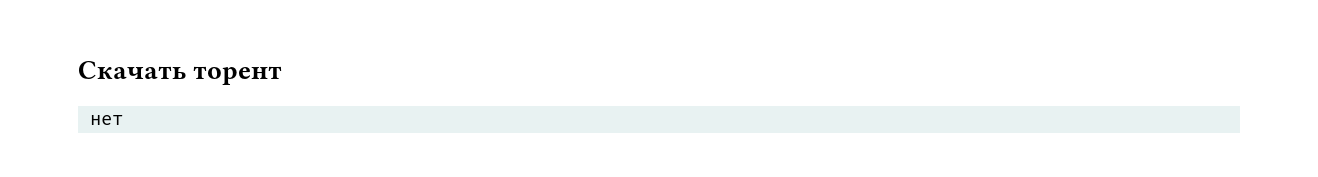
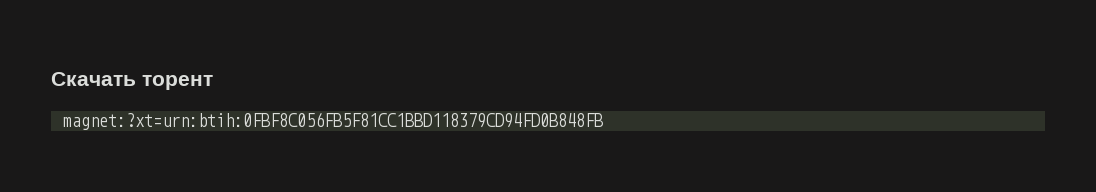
[90,115,123,125] нет -> [63,112,603,130] magnet:?xt=urn:btih:0FBF8C056FB5F81CC1BBD118379CD94FD0B848FB

